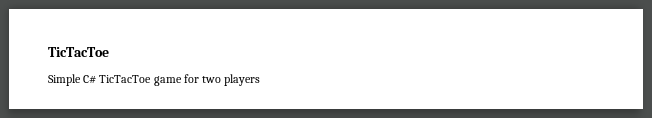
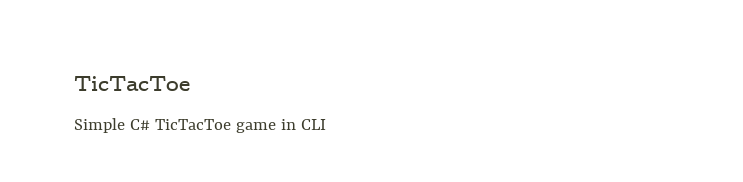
[183,74,261,86] for two players -> [280,119,326,130] in CLI

